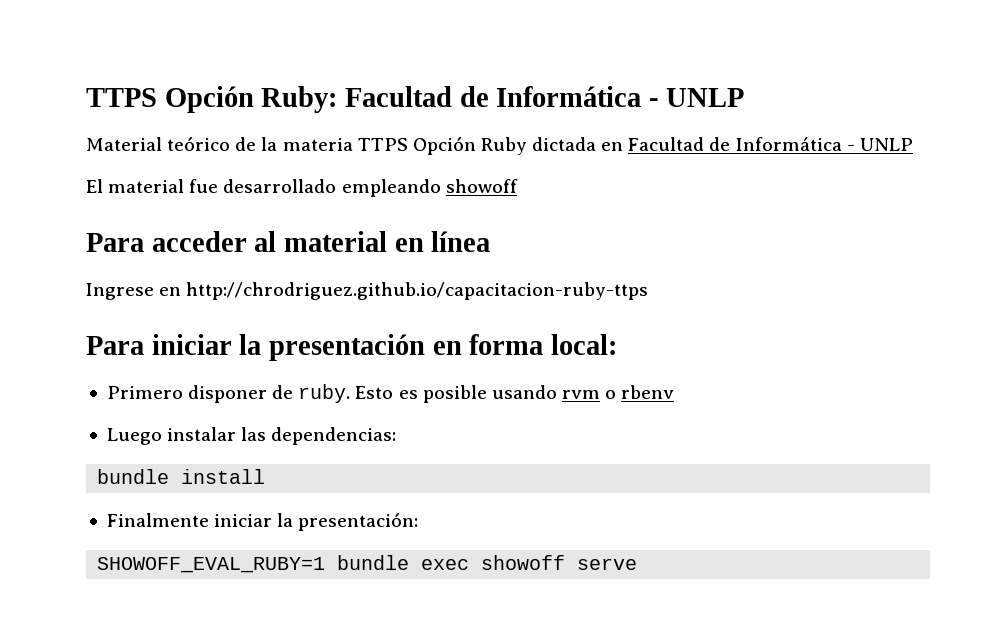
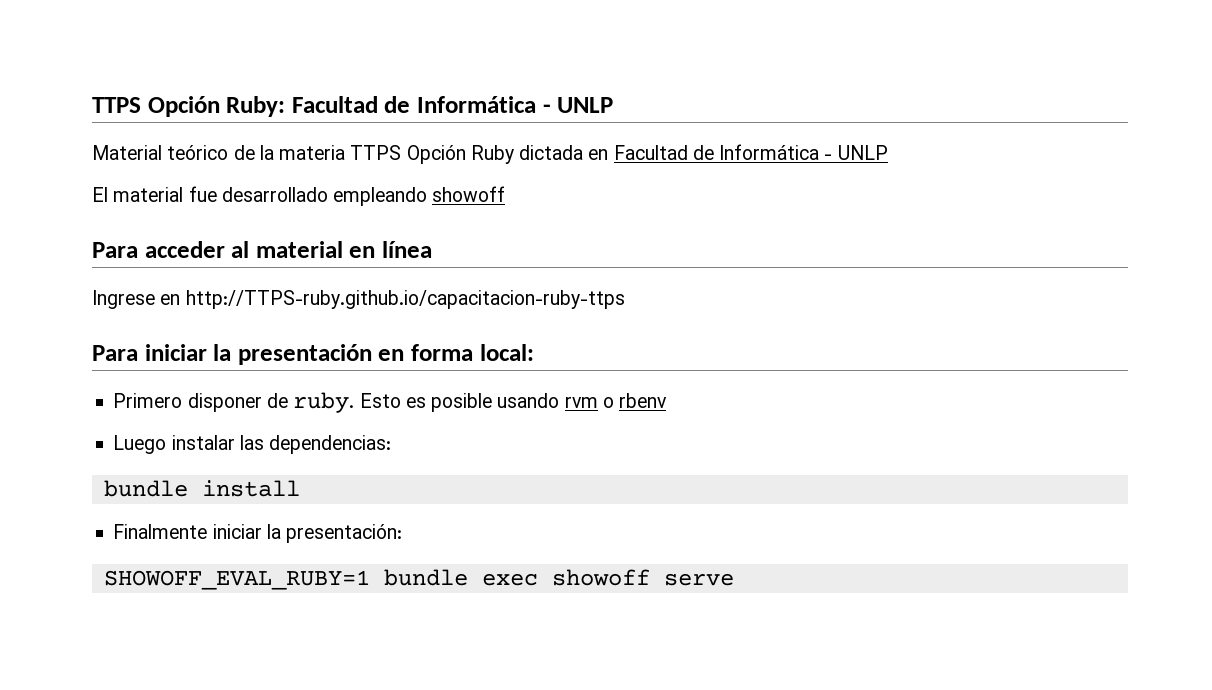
[186,282,649,300] http://chrodriguez.github.io/capacitacion-ruby-ttps -> [185,290,625,309] http://TTPS-ruby.github.io/capacitacion-ruby-ttps

